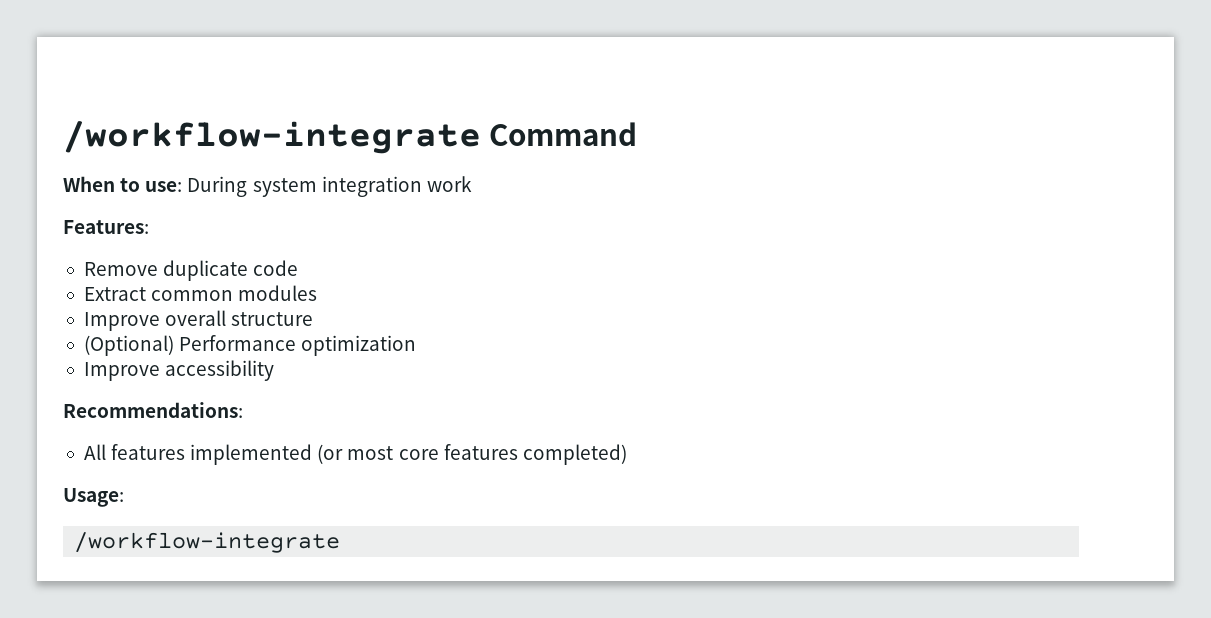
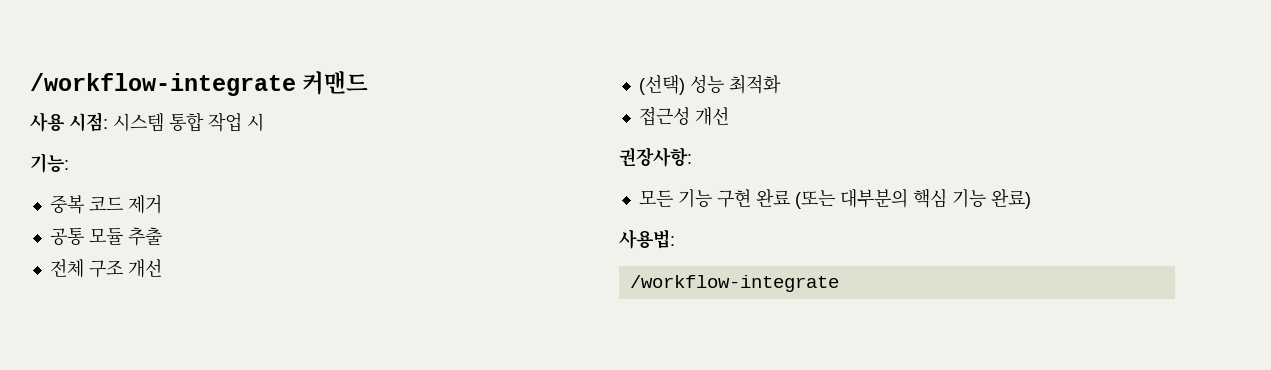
[63,121,637,154] [63,176,472,197] [63,220,149,234] [83,260,299,281] [83,285,318,301] [83,310,314,331] [83,335,417,356] [83,360,275,381] [63,402,243,418] [83,444,627,465] [63,488,124,507] /workflow-integrate Command // When to use: During system integration work // Features: // Remove duplicate code // Extract common modules // Improve overall structure // (Optional) Performance optimization // Improve accessibility // Recommendations: // All features implemented (or most core features completed) // Usage: -> [30,71,369,96] [30,112,264,132] [30,153,69,173] [49,195,162,214] [49,227,162,246] [49,259,162,278] [638,75,781,95] [638,107,729,126] [619,147,692,167] [638,188,1031,209] [619,229,675,249] /workflow-integrate 커맨드 // 사용 시점: 시스템 통합 작업 시 // 기능: // 중복 코드 제거 // 공통 모듈 추출 // 전체 구조 개선 // (선택) 성능 최적화 // 접근성 개선 // 권장사항: // 모든 기능 구현 완료 (또는 대부분의 핵심 기능 완료) // 사용법:

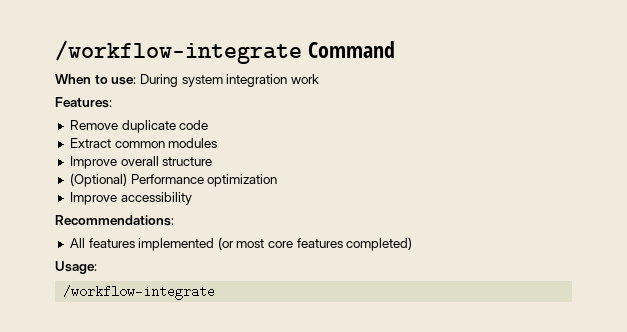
[30,71,369,96] [30,112,264,132] [30,153,69,173] [49,195,162,214] [49,227,162,246] [49,259,162,278] [638,75,781,95] [638,107,729,126] [619,147,692,167] [638,188,1031,209] [619,229,675,249] /workflow-integrate 커맨드 // 사용 시점: 시스템 통합 작업 시 // 기능: // 중복 코드 제거 // 공통 모듈 추출 // 전체 구조 개선 // (선택) 성능 최적화 // 접근성 개선 // 권장사항: // 모든 기능 구현 완료 (또는 대부분의 핵심 기능 완료) // 사용법: -> [55,40,395,64] [55,74,319,87] [55,97,112,108] [69,120,209,133] [69,138,218,148] [69,156,213,169] [69,173,278,187] [69,192,192,205] [55,215,174,226] [69,237,413,251] [55,261,97,274] /workflow-integrate Command // When to use: During system integration work // Features: // Remove duplicate code // Extract common modules // Improve overall structure // (Optional) Performance optimization // Improve accessibility // Recommendations: // All features implemented (or most core features completed) // Usage:

